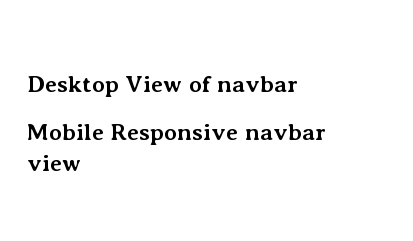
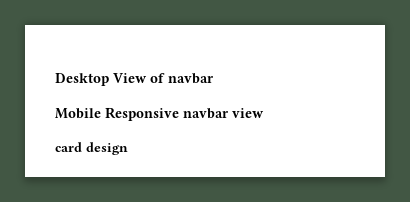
(81, 163) none -> [55,142,128,155] // card design

